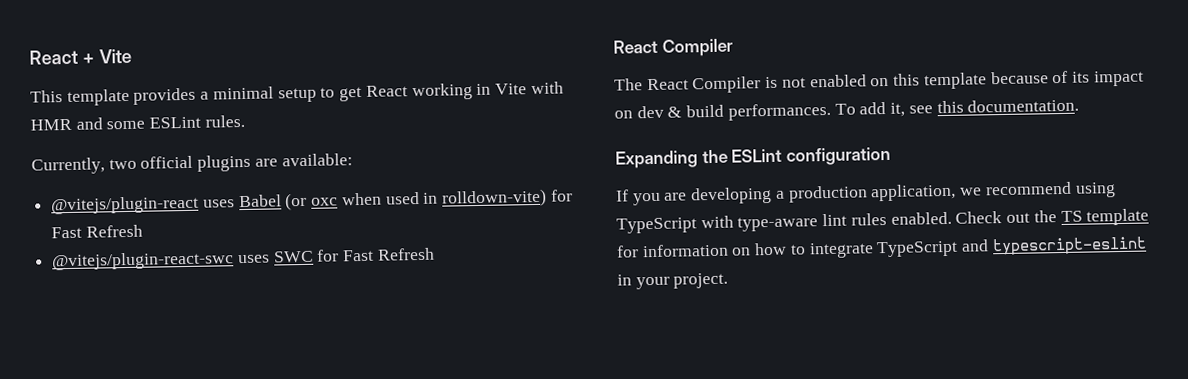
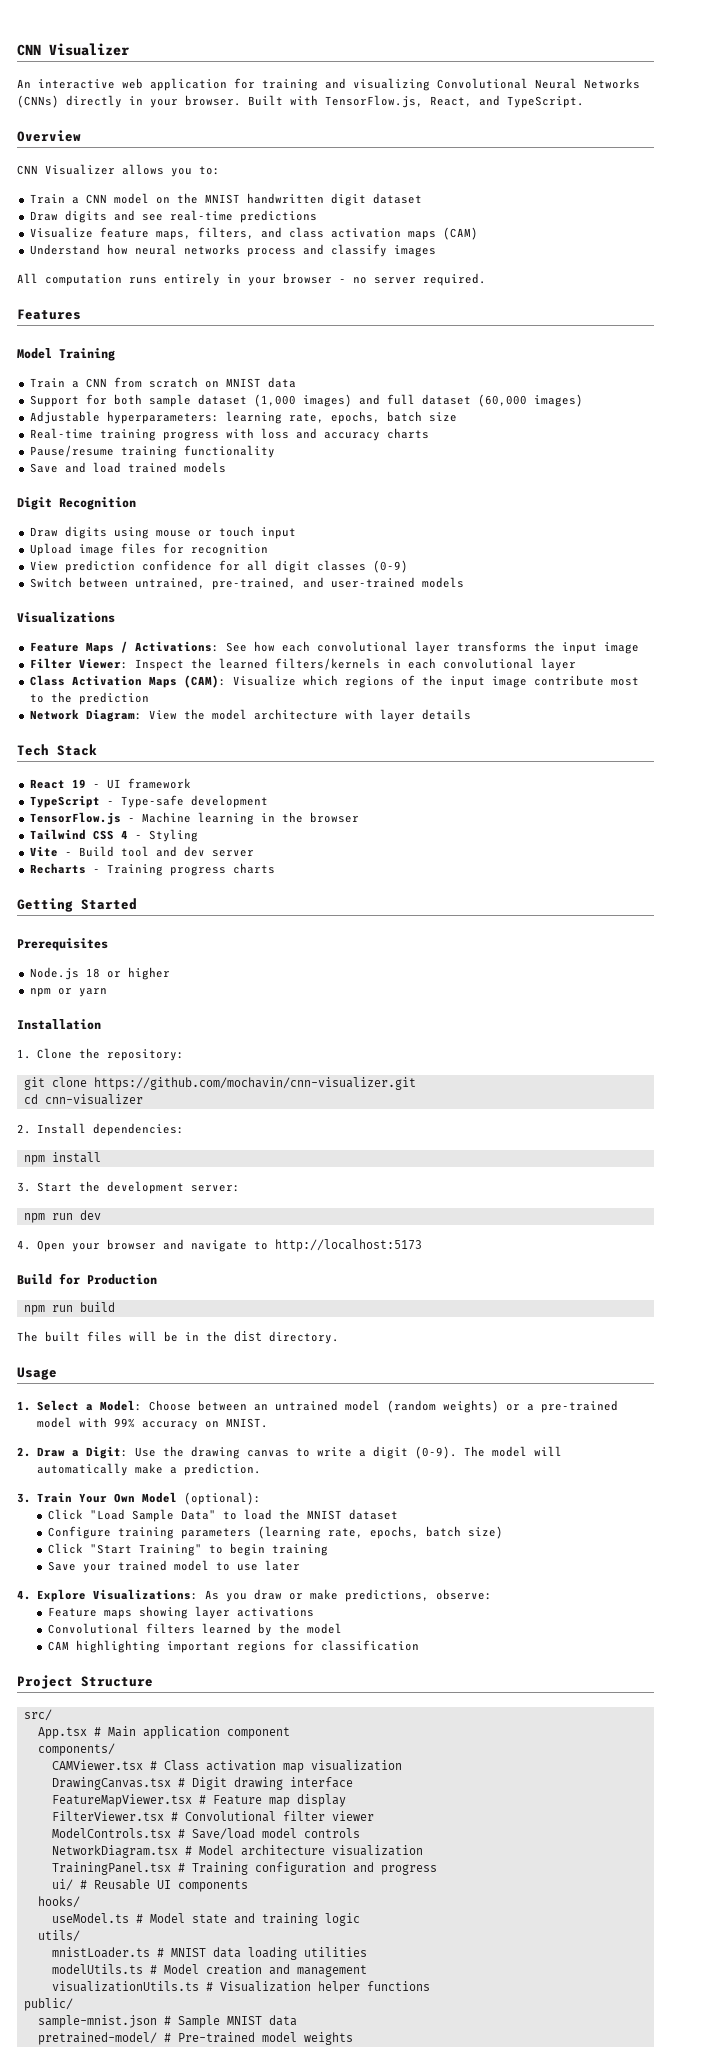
[29,48,132,65] [30,81,564,107] [30,114,245,131] [31,153,353,175] [51,188,573,215] [51,224,143,239] [52,247,435,271] [613,38,733,57] [614,70,1144,94] [614,98,1080,121] [615,146,891,169] [616,181,1116,206] [616,208,1150,234] [616,236,1147,259] [617,272,729,290] React + Vite // This template provides a minimal setup to get React working in Vite with HMR and some ESLint rules. // Currently, two official plugins are available: // @vitejs/plugin-react uses Babel (or oxc when used in rolldown-vite) for Fast Refresh // @vitejs/plugin-react-swc uses SWC for Fast Refresh // React Compiler // The React Compiler is not enabled on this template because of its impact on dev & build performances. To add it, see this documentation. // Expanding the ESLint configuration // If you are developing a production application, we recommend using TypeScript with type-aware lint rules enabled. Check out the TS template for information on how to integrate TypeScript and typescript-eslint in your project. -> [17,43,130,56] [17,78,640,91] [17,95,584,108] [17,130,81,142] [17,164,220,177] [29,193,422,206] [29,210,317,223] [29,227,478,240] [29,244,436,257] [17,273,486,286] [17,309,81,320] [17,348,115,361] [29,377,296,388] [29,394,583,407] [29,411,457,424] [29,428,429,441] [29,445,275,458] [29,462,226,473] [17,497,136,510] [29,526,296,539] [29,543,268,556] [29,560,408,573] [29,577,464,590] [17,612,115,623] [29,641,639,654] [29,658,576,671] [29,675,639,688] [29,692,149,705] [29,709,471,722] [17,744,97,756] [29,778,191,789] [29,795,268,808] [29,812,359,825] [29,829,198,842] [29,846,254,857] [29,863,275,876] [17,898,137,912] [17,938,108,951] [29,967,170,980] [29,988,107,997] [17,1019,101,1030] [17,1048,184,1061] [23,1077,416,1090] [23,1094,143,1105] [17,1123,184,1136] [23,1152,101,1165] [17,1181,240,1194] [23,1210,101,1223] [17,1239,422,1252] [17,1273,157,1285] [23,1302,115,1315] [17,1331,339,1344] [17,1367,57,1380] [17,1400,618,1413] [36,1417,268,1430] [17,1446,562,1459] [36,1463,261,1476] [17,1492,261,1505] [47,1509,398,1522] [47,1526,503,1539] [47,1543,328,1556] [47,1560,300,1573] [17,1589,492,1602] [47,1606,314,1619] [47,1623,342,1636] [47,1640,419,1653] [17,1675,153,1689] [23,1709,52,1721] [37,1726,290,1739] [37,1743,115,1756] [51,1760,402,1773] [51,1777,353,1790] [51,1794,346,1807] [51,1811,374,1822] [51,1828,360,1840] [51,1845,423,1858] [51,1862,437,1875] [51,1879,248,1892] [37,1896,80,1908] [51,1913,360,1926] [37,1930,80,1942] [51,1947,367,1960] [51,1964,367,1977] [51,1981,430,1994] [23,1998,73,2011] [37,2015,297,2028] [37,2032,353,2045] CNN Visualizer // An interactive web application for training and visualizing Convolutional Neural Networks (CNNs) directly in your browser. Built with TensorFlow.js, React, and TypeScript. // Overview // CNN Visualizer allows you to: // Train a CNN model on the MNIST handwritten digit dataset // Draw digits and see real-time predictions // Visualize feature maps, filters, and class activation maps (CAM) // Understand how neural networks process and classify images // All computation runs entirely in your browser - no server required. // Features // Model Training // Train a CNN from scratch on MNIST data // Support for both sample dataset (1,000 images) and full dataset (60,000 images) // Adjustable hyperparameters: learning rate, epochs, batch size // Real-time training progress with loss and accuracy charts // Pause/resume training functionality // Save and load trained models // Digit Recognition // Draw digits using mouse or touch input // Upload image files for recognition // View prediction confidence for all digit classes (0-9) // Switch between untrained, pre-trained, and user-trained models // Visualizations // Feature Maps / Activations: See how each convolutional layer transforms the input image // Filter Viewer: Inspect the learned filters/kernels in each convolutional layer // Class Activation Maps (CAM): Visualize which regions of the input image contribute most to the prediction // Network Diagram: View the model architecture with layer details // Tech Stack // React 19 - UI framework // TypeScript - Type-safe development // TensorFlow.js - Machine learning in the browser // Tailwind CSS 4 - Styling // Vite - Build tool and dev server // Recharts - Training progress charts // Getting Started // Prerequisites // Node.js 18 or higher // npm or yarn // Installation // 1. Clone the repository: // git clone https://github.com/mochavin/cnn-visualizer.git // cd cnn-visualizer // 2. Install dependencies: // npm install // 3. Start the development server: // npm run dev // 4. Open your browser and navigate to http://localhost:5173 // Build for Production // npm run build // The built files will be in the dist directory. // Usage // 1. Select a Model: Choose between an untrained model (random weights) or a pre-trained model with 99% accuracy on MNIST. // 2. Draw a Digit: Use the drawing canvas to write a digit (0-9). The model will automatically make a prediction. // 3. Train Your Own Model (optional): // Click "Load Sample Data" to load the MNIST dataset // Configure training parameters (learning rate, epochs, batch size) // Click "Start Training" to begin training // Save your trained model to use later // 4. Explore Visualizations: As you draw or make predictions, observe: // Feature maps showing layer activations // Convolutional filters learned by the model // CAM highlighting important regions for classification // Project Structure // src/ // App.tsx # Main application component // components/ // CAMViewer.tsx # Class activation map visualization // DrawingCanvas.tsx # Digit drawing interface // FeatureMapViewer.tsx # Feature map display // FilterViewer.tsx # Convolutional filter viewer // ModelControls.tsx # Save/load model controls // NetworkDiagram.tsx # Model architecture visualization // TrainingPanel.tsx # Training configuration and progress // ui/ # Reusable UI components // hooks/ // useModel.ts # Model state and training logic // utils/ // mnistLoader.ts # MNIST data loading utilities // modelUtils.ts # Model creation and management // visualizationUtils.ts # Visualization helper functions // public/ // sample-mnist.json # Sample MNIST data // pretrained-model/ # Pre-trained model weights

